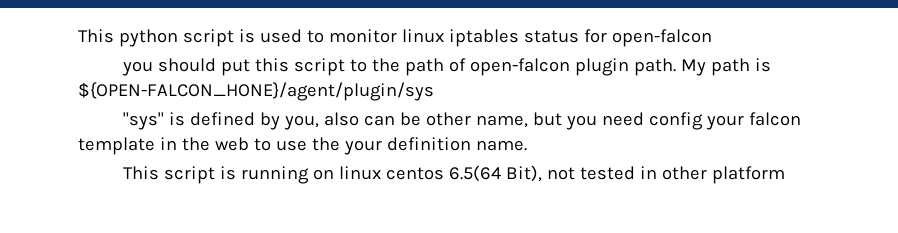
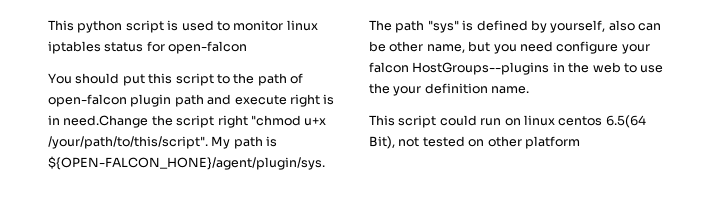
[121,61,153,76] you -> [48,73,72,84] You
[633,58,771,76] [78,82,434,101] path. My path is ${OPEN-FALCON_HONE}/agent/plugin/sys // -> [174,94,335,107] [48,115,327,128] [48,136,278,149] [48,156,325,170] [369,20,425,33] path and execute right is in need.Change the script right "chmod u+x /your/path/to/this/script". My path is ${OPEN-FALCON_HONE}/agent/plugin/sys. The path
[283,115,319,130] you, -> [550,20,606,33] yourself,
[648,112,703,130] config -> [556,41,619,54] configure
[78,137,155,155] template -> [412,62,550,75] HostGroups--plugins
[219,166,309,184] is running -> [439,115,502,126] could run
[639,166,657,179] in -> [468,139,485,147] on

